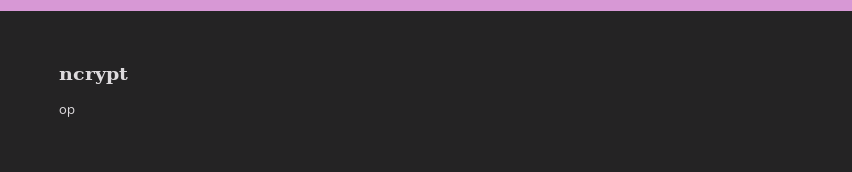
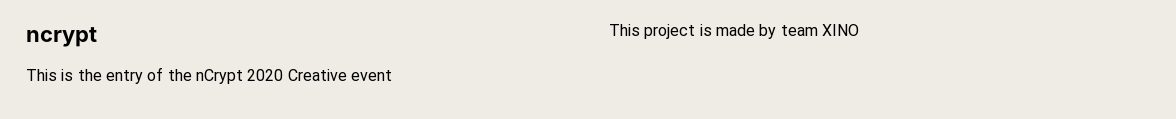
[59,107,75,117] op -> [26,67,392,84] [609,24,859,39] This is the entry of the nCrypt 2020 Creative event // This project is made by team XINO

